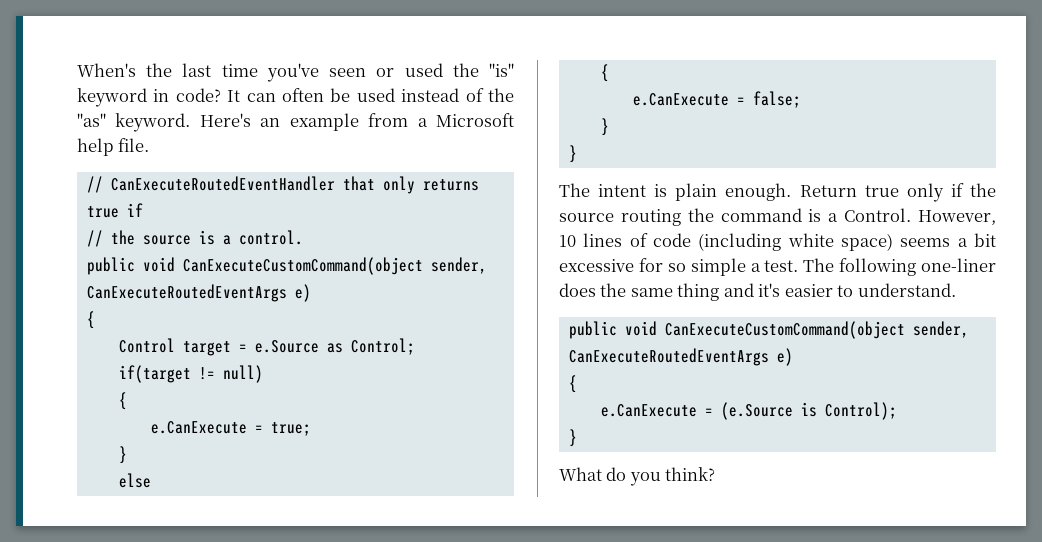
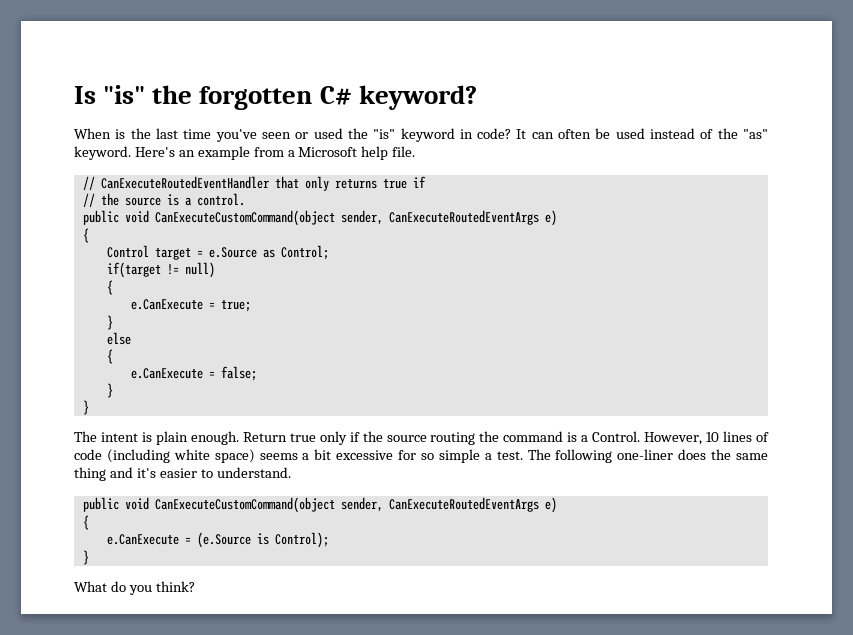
[77,63,136,77] When's -> [74,85,477,110] [74,128,126,139] Is "is" the forgotten C# keyword? // When is

